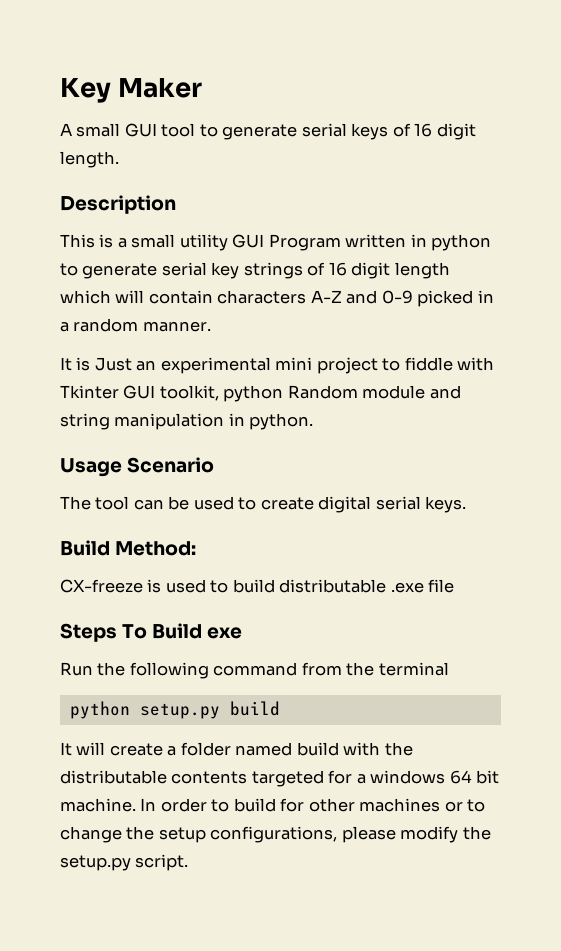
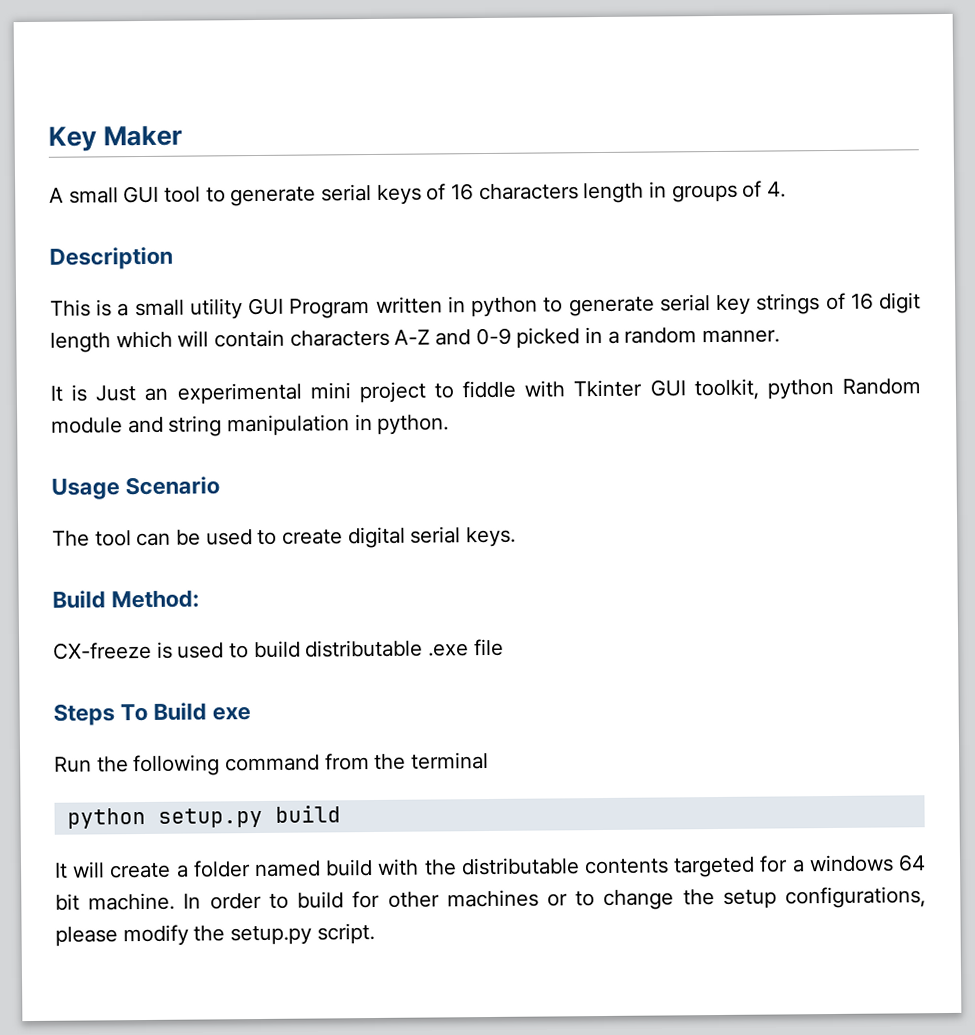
[436,123,476,140] [60,151,119,168] digit length. -> [478,180,787,204] characters length in groups of 4.

